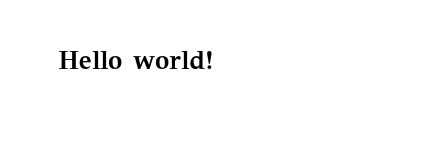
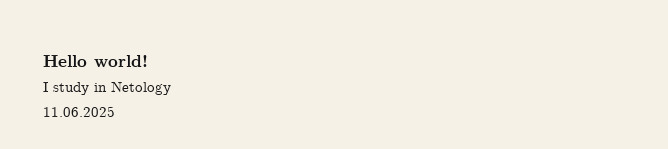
(214, 60) none -> [43,81,171,95] [43,106,115,117] // I study in Netology // 11.06.2025

